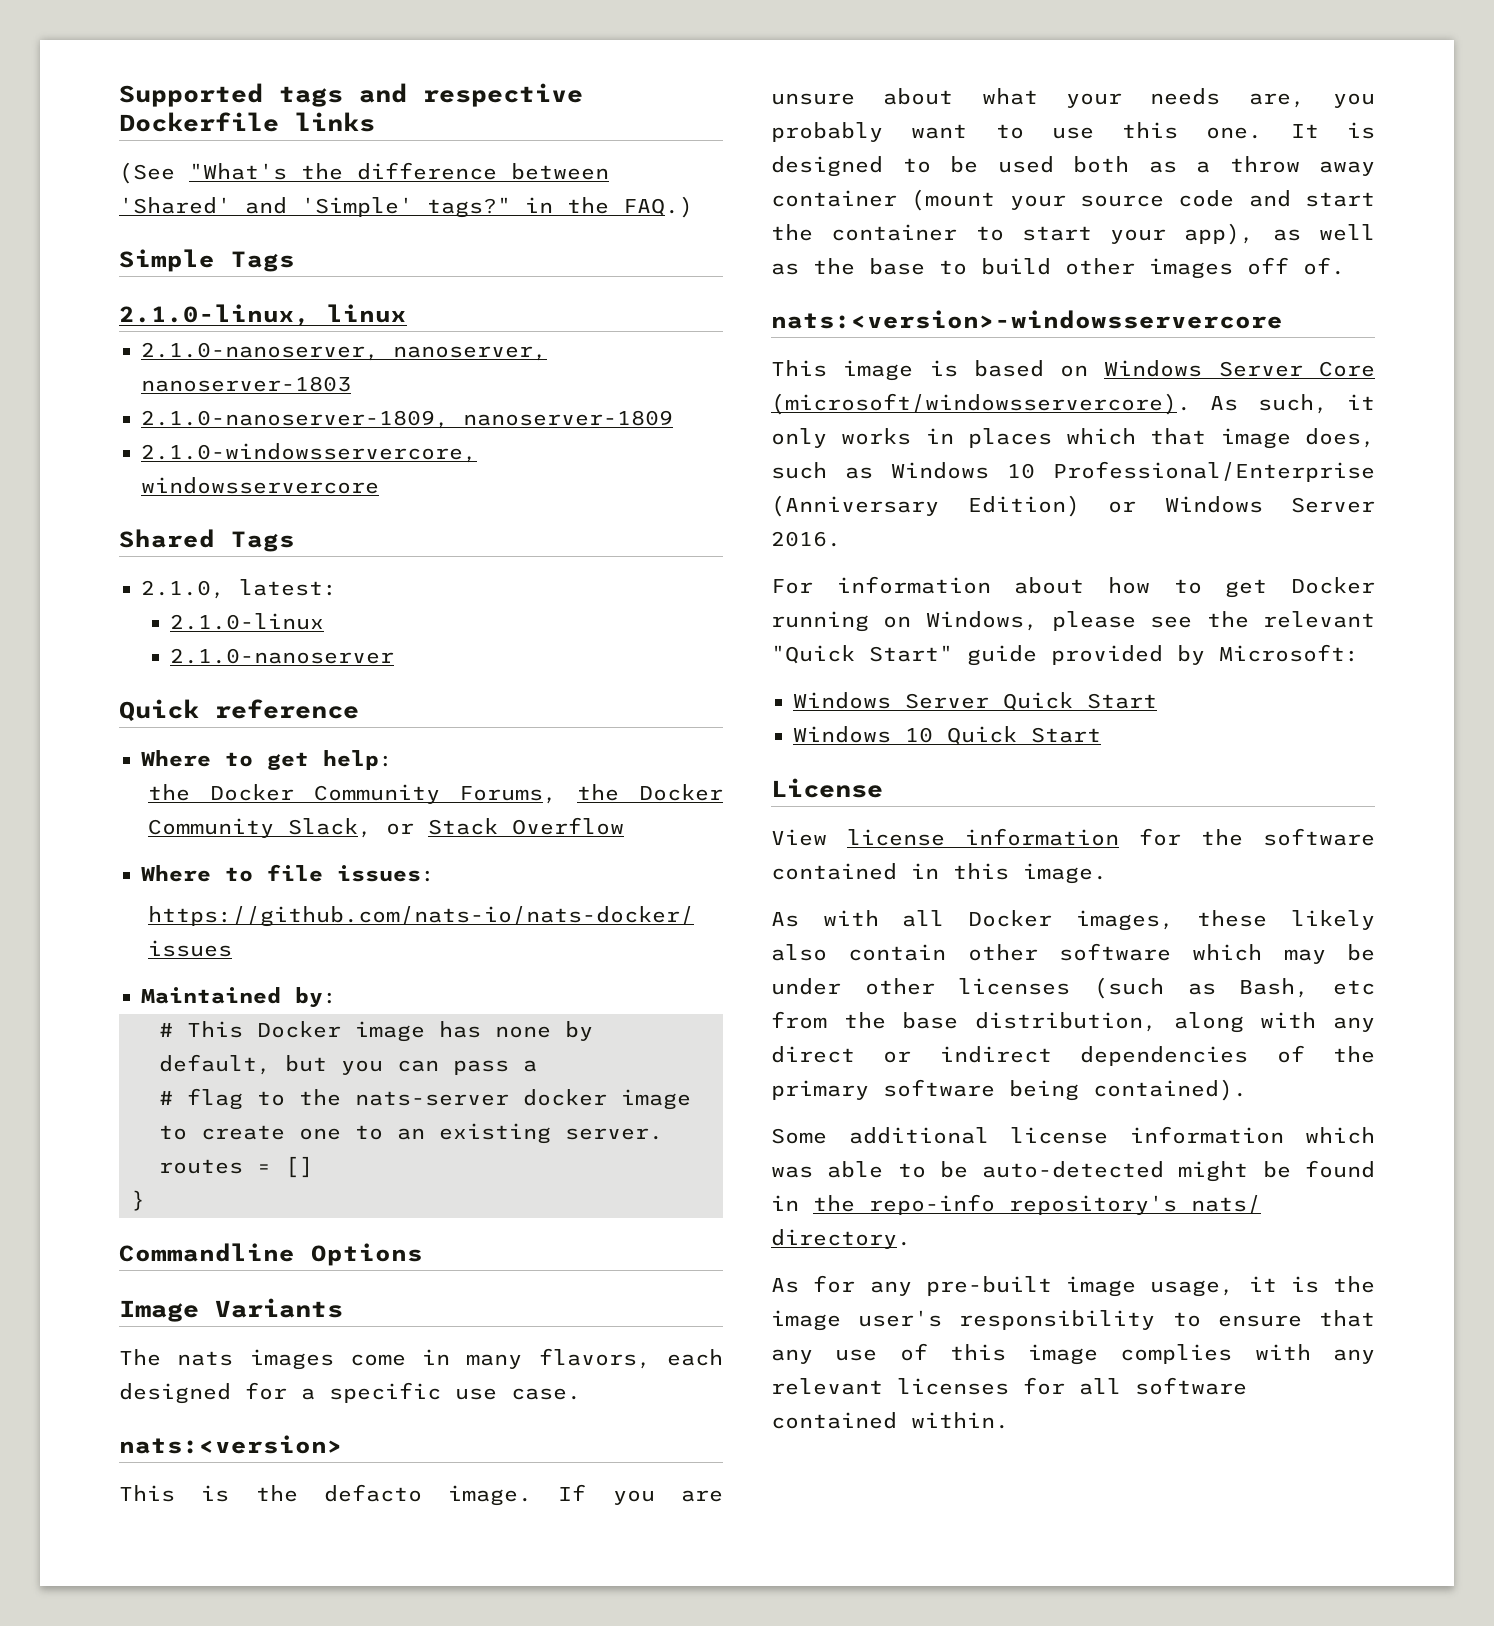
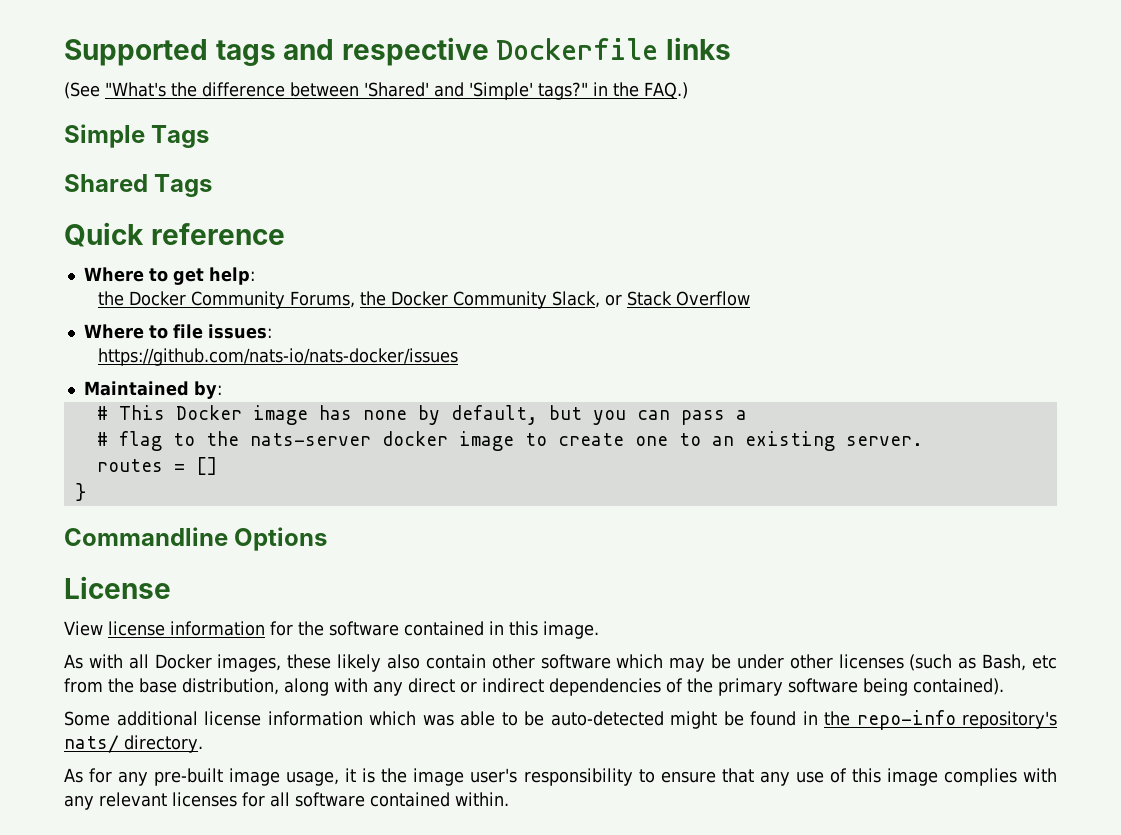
[119,304,407,327] [141,342,547,361] [141,376,351,392] [141,410,673,429] [141,443,477,463] [141,477,379,494] [119,529,295,552] [141,579,337,599] [169,613,324,630] [169,648,394,664] 2.1.0-linux, linux // 2.1.0-nanoserver, nanoserver, nanoserver-1803 // 2.1.0-nanoserver-1809, nanoserver-1809 // 2.1.0-windowsservercore, windowsservercore // Shared Tags // 2.1.0, latest: // 2.1.0-linux // 2.1.0-nanoserver -> [64,174,213,197] Shared Tags
[119,1298,343,1322] [119,1348,723,1370] [119,1382,581,1404] [119,1435,343,1454] [119,1484,723,1506] [771,88,1375,108] [771,122,1375,142] [771,156,1375,177] [771,189,1375,211] [771,223,1375,245] [771,257,1345,279] [771,310,1283,329] [771,360,1375,381] [771,393,1375,415] [771,428,1375,449] [771,461,1375,482] [771,495,1375,517] [771,531,841,547] [771,576,1375,598] [771,611,1375,632] [771,644,1359,666] [793,692,1157,711] [793,726,1101,745] // Image Variants // The nats images come in many flavors, each designed for a specific use case. // nats:<version> // This is the defacto image. If you are unsure about what your needs are, you probably want to use this one. It is designed to be used both as a throw away container (mount your source code and start the container to start your app), as well as the base to build other images off of. // nats:<version>-windowsservercore // This image is based on Windows Server Core (microsoft/windowsservercore). As such, it only works in places which that image does, such as Windows 10 Professional/Enterprise (Anniversary Edition) or Windows Server 2016. // For information about how to get Docker running on Windows, please see the relevant "Quick Start" guide provided by Microsoft: // Windows Server Quick Start // Windows 10 Quick Start -> (328, 539) none

